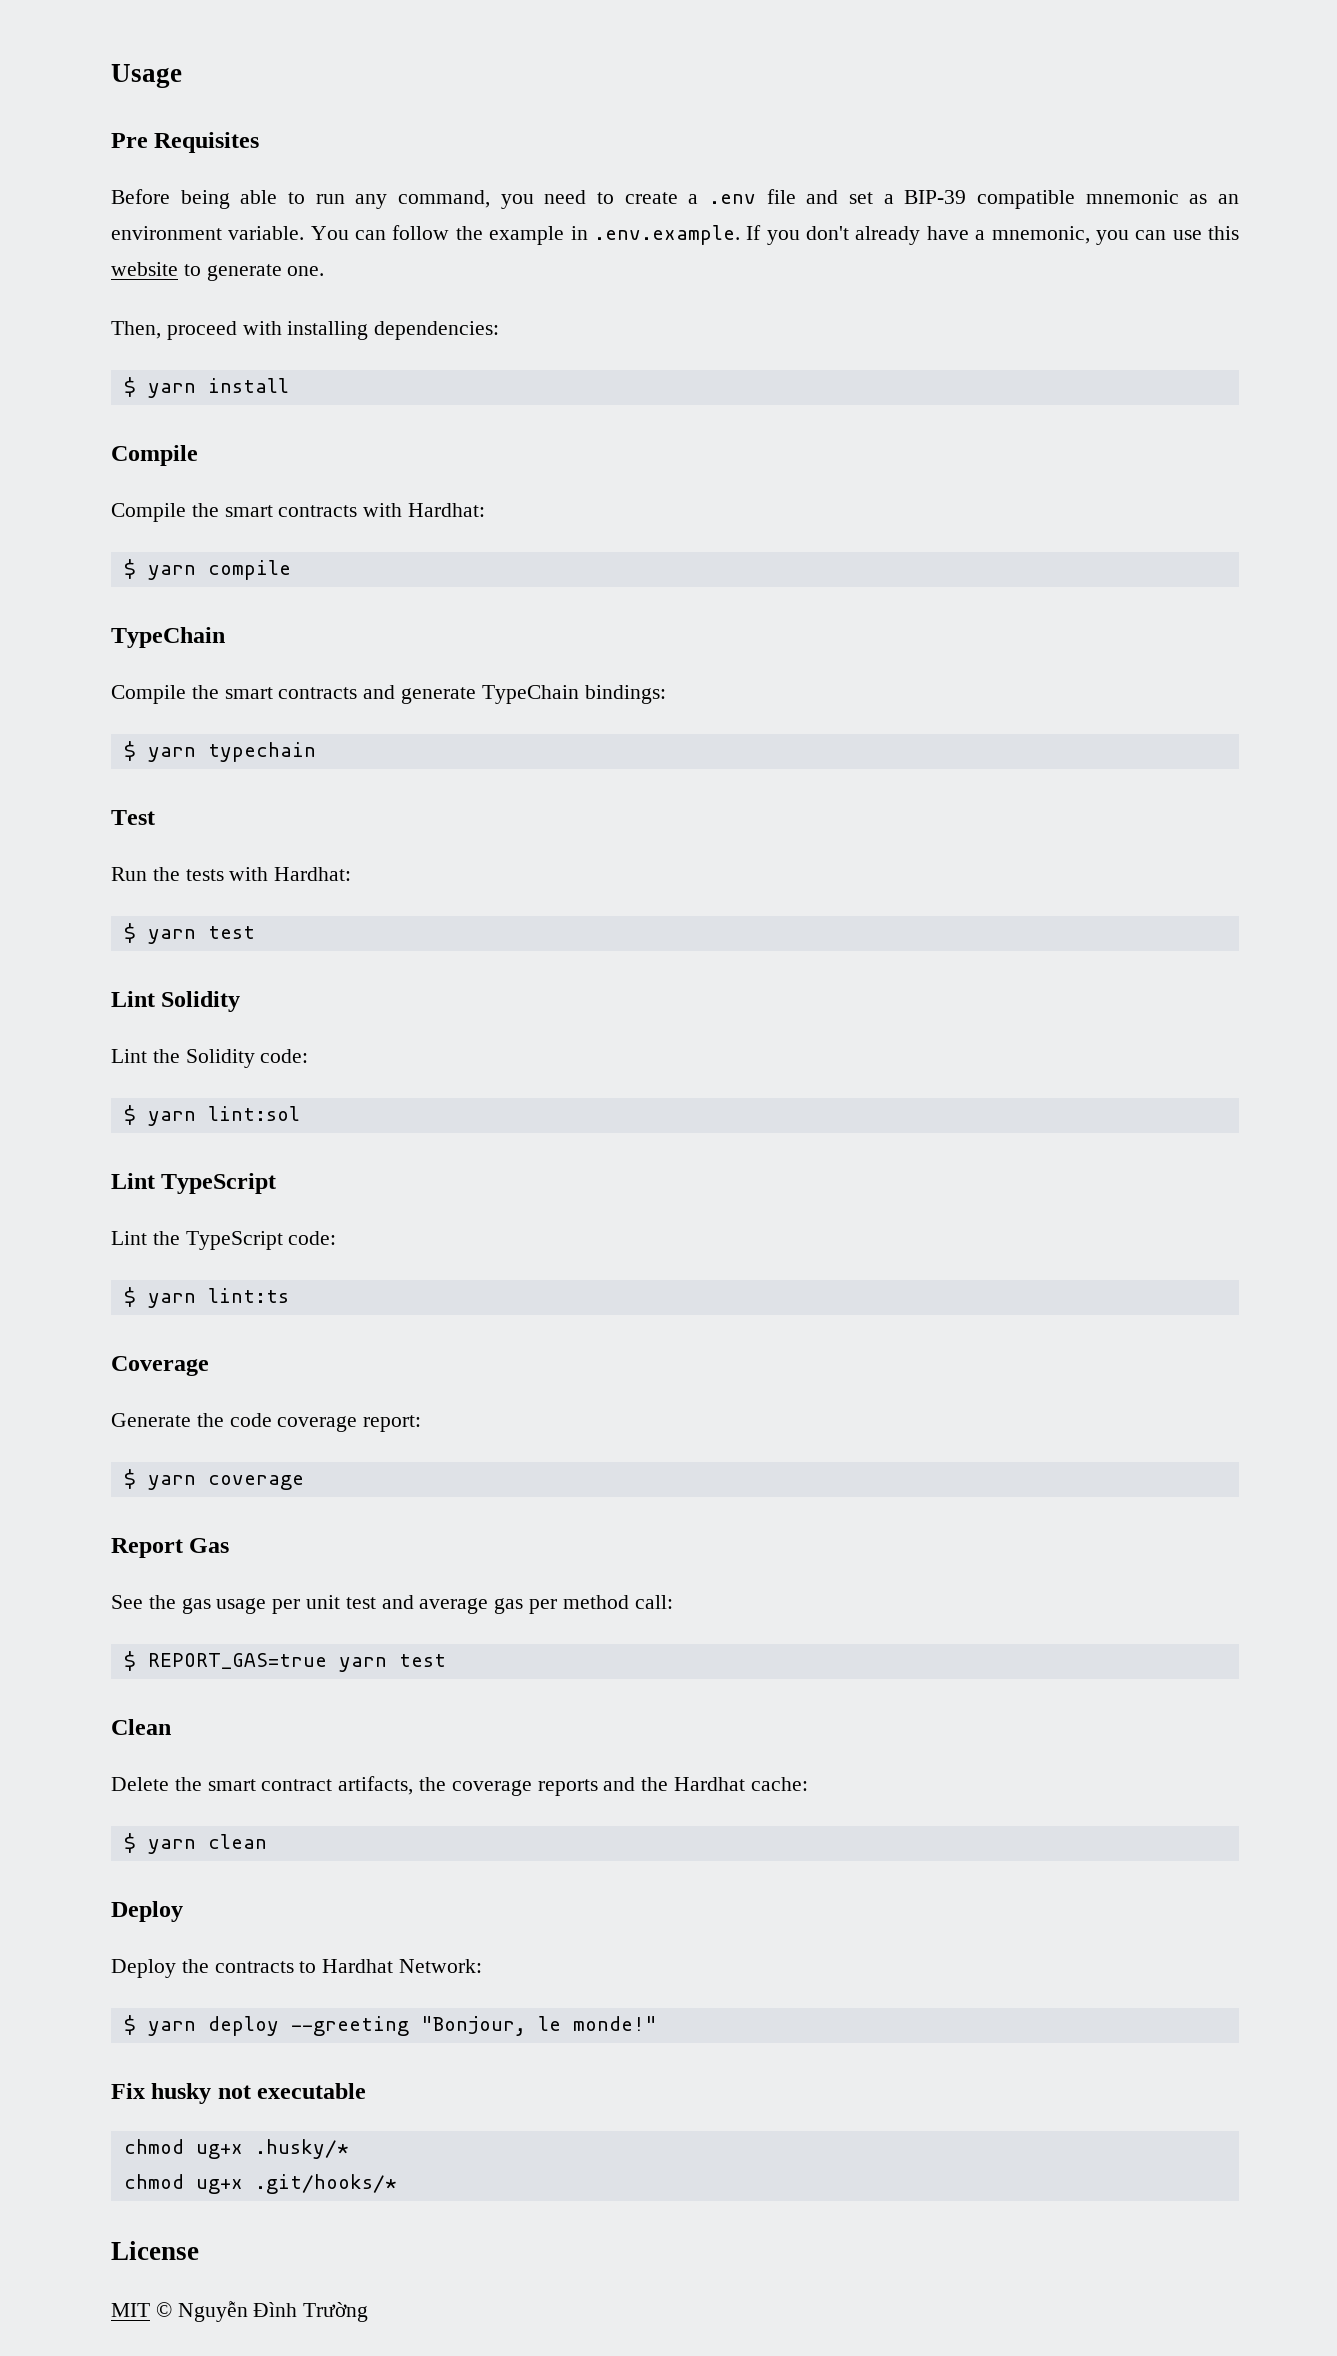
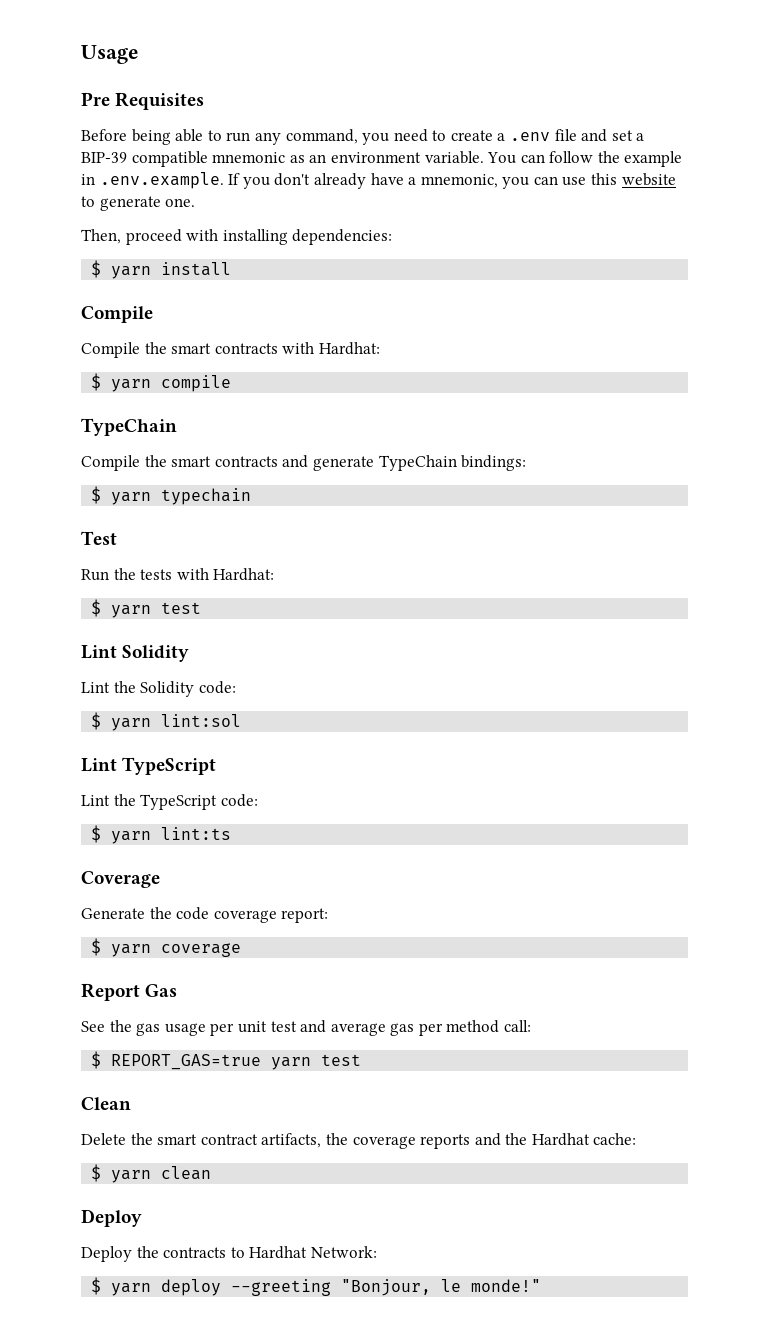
[111,2083,367,2104] [123,2139,349,2159] [123,2174,397,2194] [111,2241,199,2260] [111,2301,369,2322] // Fix husky not executable // chmod ug+x .husky/* // chmod ug+x .git/hooks/* // License // MIT © Nguyễn Đình Trường -> (542, 1285) none

